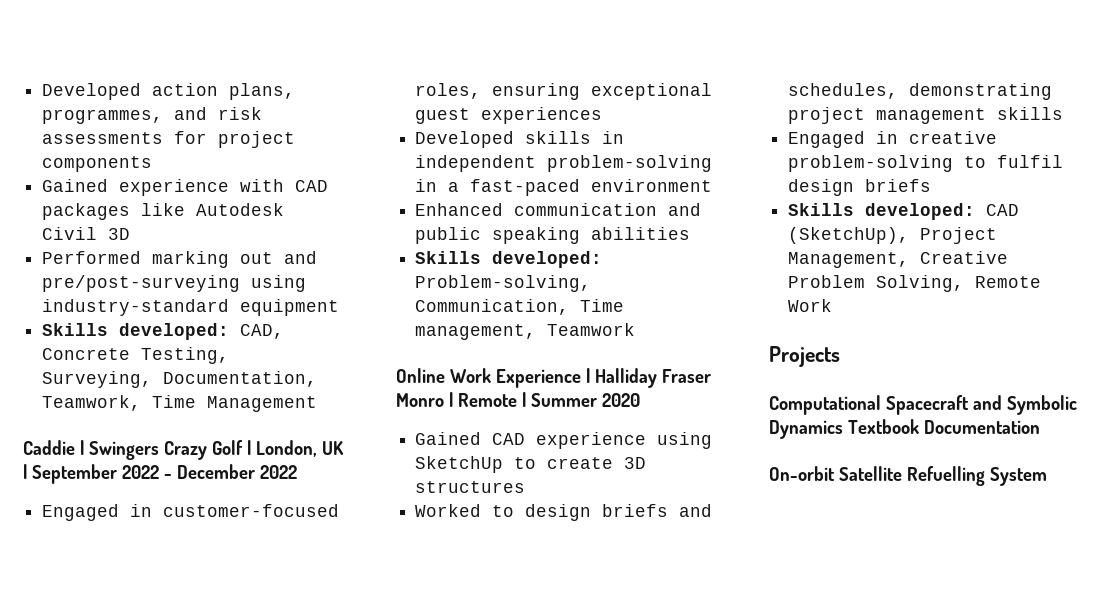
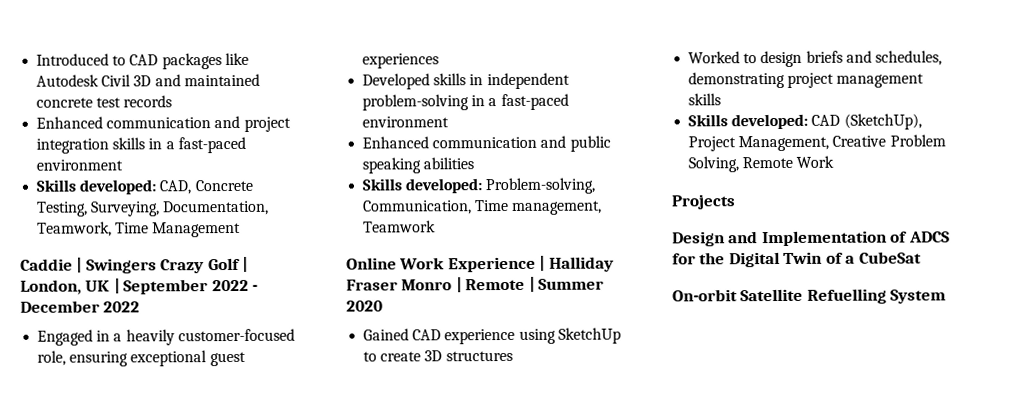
[42,83,296,100] [42,107,263,124] [42,131,296,148] [42,156,153,172] [42,179,285,196] Developed action plans, programmes, and risk assessments for project components // Gained experience with -> [36,53,127,66] Introduced to
[42,251,318,268] [42,275,307,292] [42,299,340,316] // Performed marking out and pre/post-surveying using industry-standard equipment -> [154,73,260,87] [36,95,173,108] [36,115,291,132] [36,136,246,154] [36,159,124,171] and maintained concrete test records // Enhanced communication and project integration skills in a fast-paced environment
[163,504,340,517] [415,83,482,99] customer-focused roles, -> [113,328,295,346] [37,350,67,366] a heavily customer-focused role,
[788,131,998,148] [788,155,1064,172] [788,179,932,196] // Engaged in creative problem-solving to fulfil design briefs -> (722, 99) none
[769,395,1077,415] [769,419,1040,439] Computational Spacecraft and Symbolic Dynamics Textbook Documentation -> [672,230,950,247] [672,251,922,268] Design and Implementation of ADCS for the Digital Twin of a CubeSat

